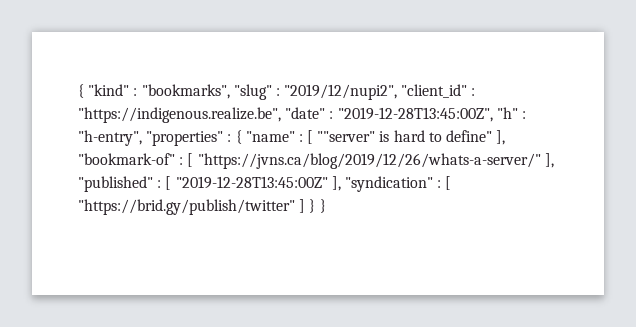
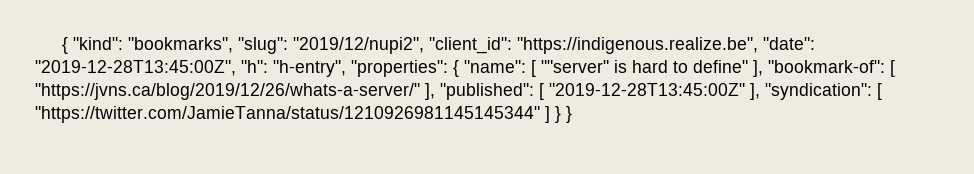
[78,84,476,100] [78,107,526,123] [78,130,303,146] { "kind" : "bookmarks", "slug" : "2019/12/nupi2", "client_id" : "https://indigenous.realize.be", "date" : "2019-12-28T13:45:00Z", "h" : "h-entry", "properties" : { "name" : -> [62,37,816,54] [35,60,526,77] { "kind": "bookmarks", "slug": "2019/12/nupi2", "client_id": "https://indigenous.realize.be", "date": "2019-12-28T13:45:00Z", "h": "h-entry", "properties": { "name":
[78,153,184,165] "bookmark-of" : -> [768,60,885,73] "bookmark-of":
[78,176,162,192] "published" : -> [440,83,534,100] "published":
[344,176,452,192] [78,199,295,215] "syndication" : [ "https://brid.gy/publish/twitter" -> [765,83,882,100] [35,106,540,123] "syndication": [ "https://twitter.com/JamieTanna/status/1210926981145145344"

